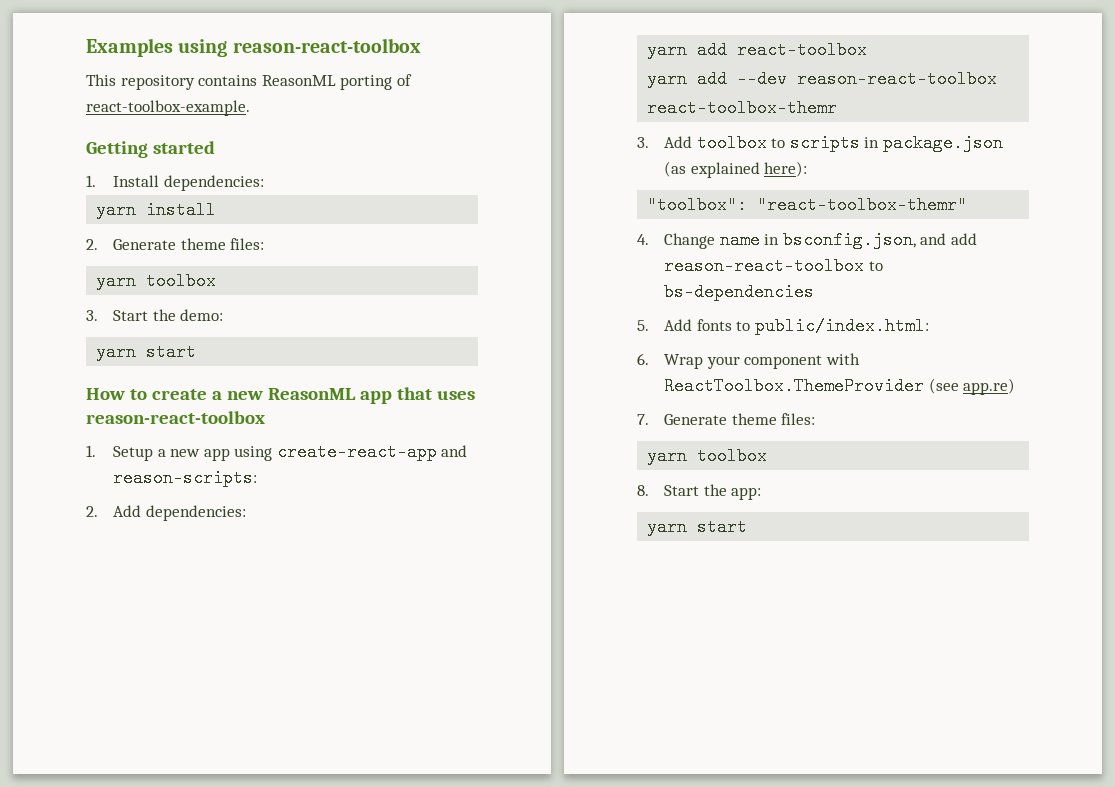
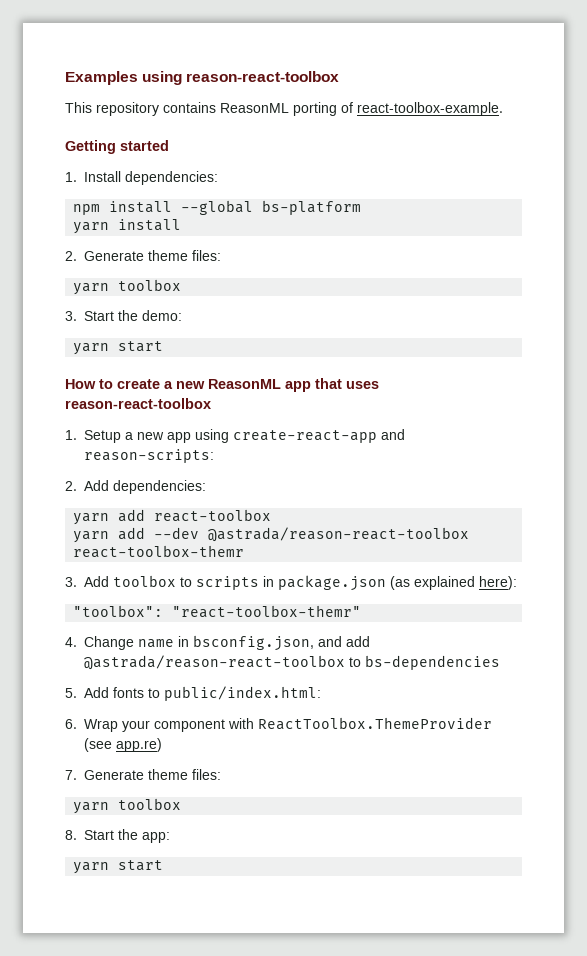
(264, 183) none -> [73,200,362,215] // npm install --global bs-platform
[797,70,998,88] reason-react-toolbox -> [208,527,470,542] @astrada/reason-react-toolbox
[663,257,864,275] reason-react-toolbox -> [84,655,345,670] @astrada/reason-react-toolbox

